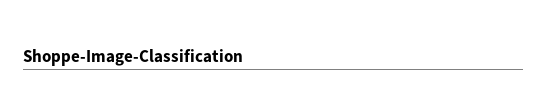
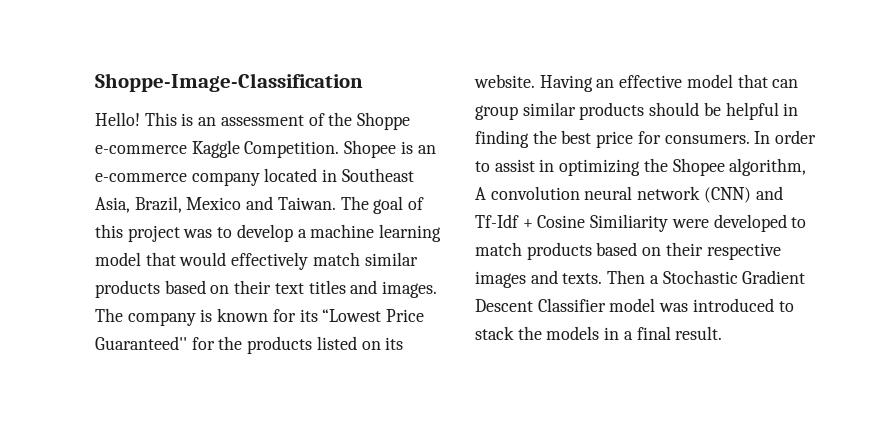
(243, 57) none -> [95,112,411,130] [95,140,436,158] [95,168,414,186] [95,196,425,214] [95,224,442,242] [95,252,418,270] [95,280,438,298] [95,308,425,326] [95,336,404,354] [474,74,799,92] [475,102,799,120] [475,130,817,148] [475,158,807,176] [475,186,783,203] [475,214,807,232] [475,242,781,260] [475,270,806,288] [475,298,794,312] [475,326,723,340] // Hello! This is an assessment of the Shoppe e-commerce Kaggle Competition. Shopee is an e-commerce company located in Southeast Asia, Brazil, Mexico and Taiwan. The goal of this project was to develop a machine learning model that would effectively match similar products based on their text titles and images. The company is known for its “Lowest Price Guaranteed'' for the products listed on its website. Having an effective model that can group similar products should be helpful in finding the best price for consumers. In order to assist in optimizing the Shopee algorithm, A convolution neural network (CNN) and Tf-Idf + Cosine Similiarity were developed to match products based on their respective images and texts. Then a Stochastic Gradient Descent Classifier model was introduced to stack the models in a final result.

